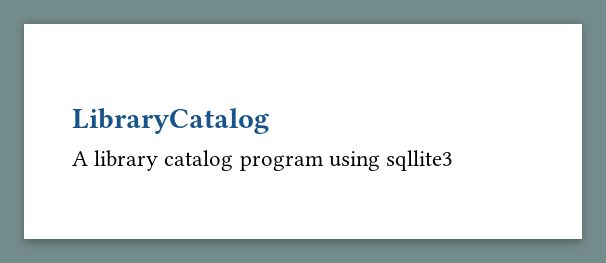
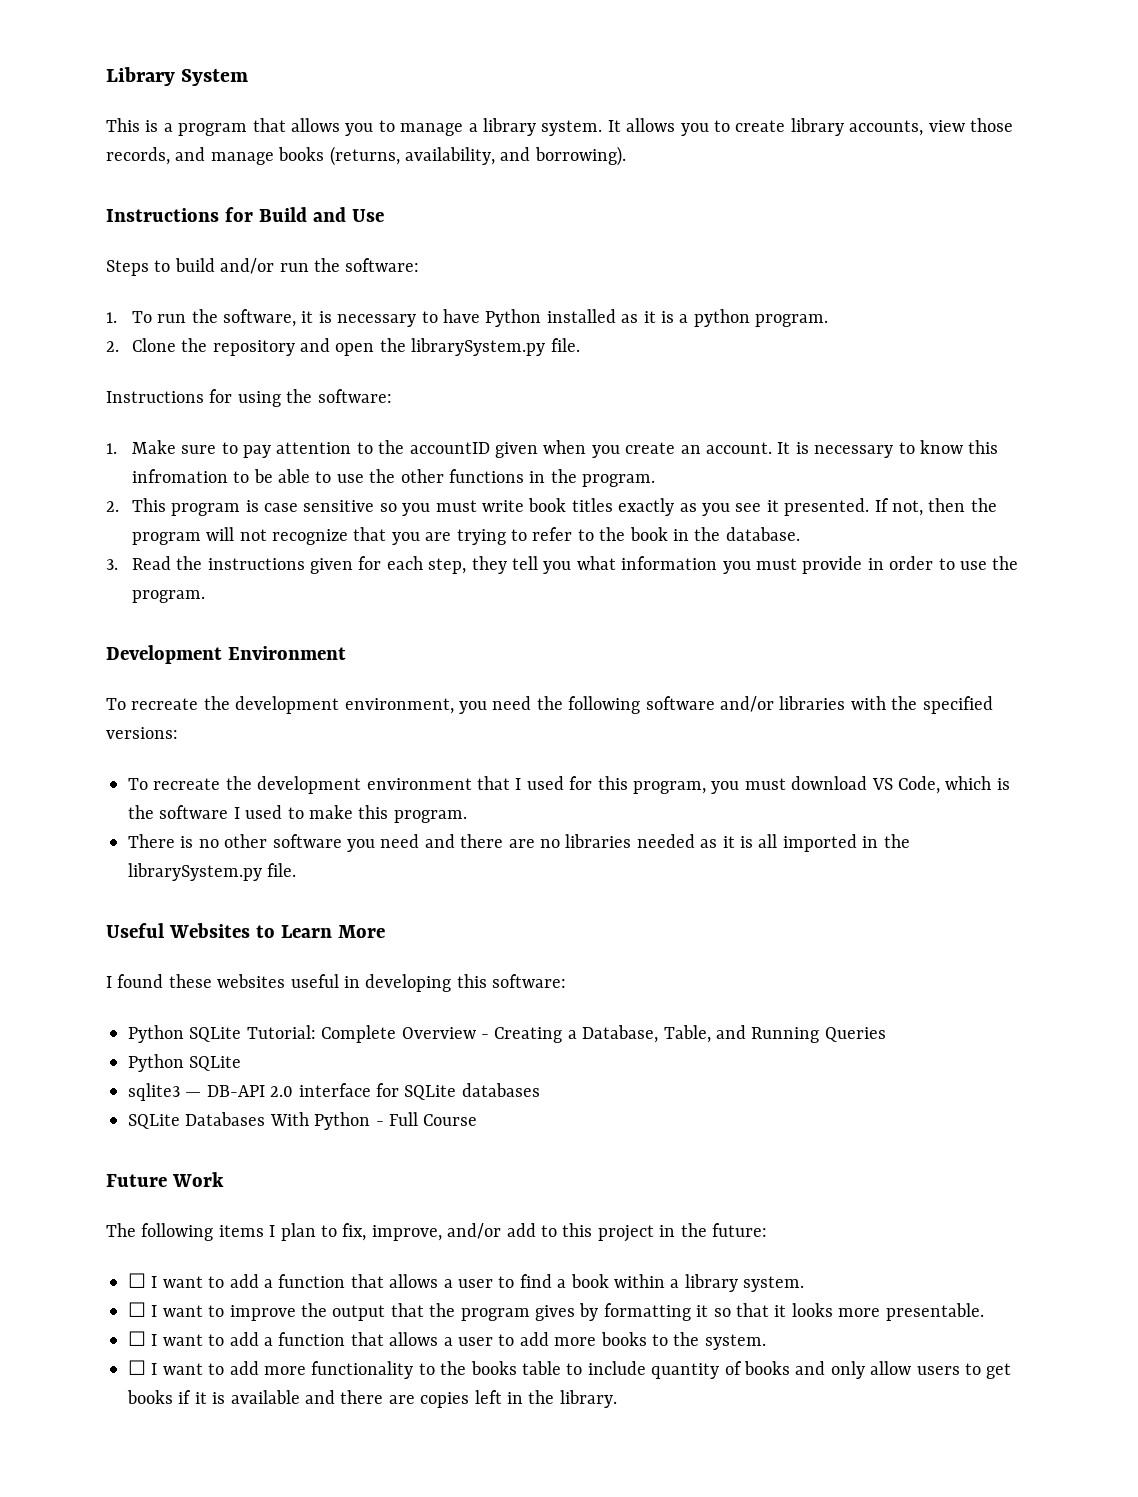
[72,108,269,134] [72,150,454,171] LibraryCatalog // A library catalog program using sqllite3 -> [106,67,249,86] [106,118,1013,136] [106,146,626,166] [106,207,384,222] [106,258,420,276] [106,309,829,327] [106,338,580,356] [106,389,392,407] [106,440,999,458] [131,469,656,487] [106,498,997,516] [131,527,800,545] [106,556,1019,574] [131,590,205,603] [106,645,346,664] [106,696,993,714] [106,727,178,739] [128,776,1010,794] [128,805,467,823] [128,834,910,852] [128,863,297,881] [106,923,385,938] [106,974,567,992] [128,1025,886,1043] [128,1054,242,1072] [128,1083,540,1101] [128,1112,478,1130] [106,1172,224,1187] [106,1223,767,1242] [128,1273,805,1292] [128,1302,984,1321] [128,1331,766,1350] [128,1360,1012,1379] [127,1390,617,1408] Library System // This is a program that allows you to manage a library system. It allows you to create library accounts, view those records, and manage books (returns, availability, and borrowing). // Instructions for Build and Use // Steps to build and/or run the software: // 1. To run the software, it is necessary to have Python installed as it is a python program. // 2. Clone the repository and open the librarySystem.py file. // Instructions for using the software: // 1. Make sure to pay attention to the accountID given when you create an account. It is necessary to know this infromation to be able to use the other functions in the program. // 2. This program is case sensitive so you must write book titles exactly as you see it presented. If not, then the program will not recognize that you are trying to refer to the book in the database. // 3. Read the instructions given for each step, they tell you what information you must provide in order to use the program. // Development Environment // To recreate the development environment, you need the following software and/or libraries with the specified versions: // To recreate the development environment that I used for this program, you must download VS Code, which is the software I used to make this program. // There is no other software you need and there are no libraries needed as it is all imported in the librarySystem.py file. // Useful Websites to Learn More // I found these websites useful in developing this software: // Python SQLite Tutorial: Complete Overview - Creating a Database, Table, and Running Queries // Python SQLite // sqlite3 — DB-API 2.0 interface for SQLite databases // SQLite Databases With Python - Full Course // Future Work // The following items I plan to fix, improve, and/or add to this project in the future: // ☐ I want to add a function that allows a user to find a book within a library system. // ☐ I want to improve the output that the program gives by formatting it so that it looks more presentable. // ☐ I want to add a function that allows a user to add more books to the system. // ☐ I want to add more functionality to the books table to include quantity of books and only allow users to get books if it is available and there are copies left in the library.

